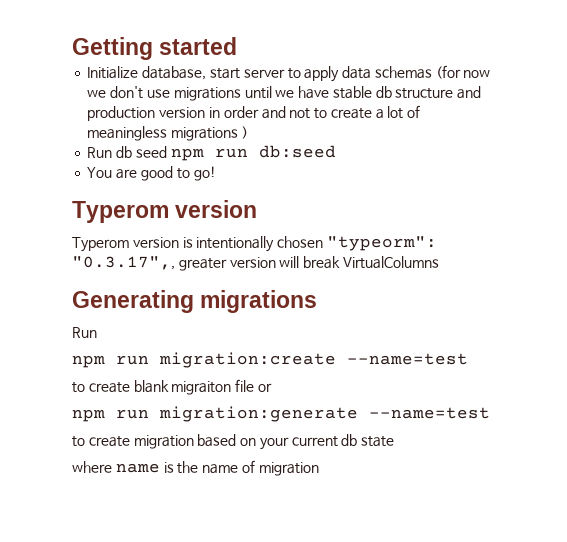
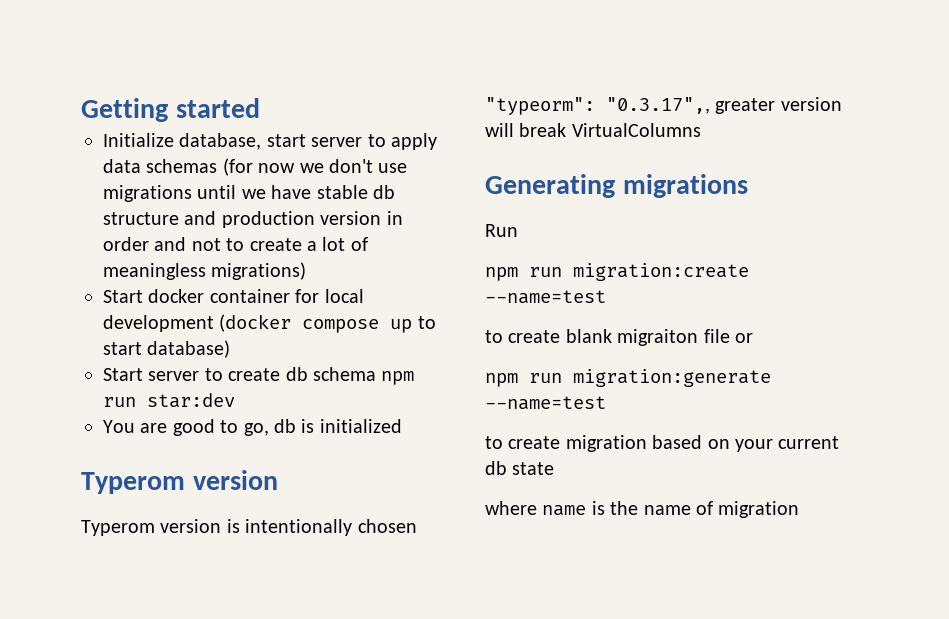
[171,126,248,141] [87,145,336,161] migrations ) // Run db seed npm run db:seed -> [211,262,307,280] [103,289,364,303] [103,314,436,333] [103,340,231,358] [103,367,415,385] [103,393,235,408] migrations) // Start docker container for local development (docker compose up to start database) // Start server to create db schema npm run star:dev
[193,166,216,181] go! -> [243,419,402,436] go, db is initialized

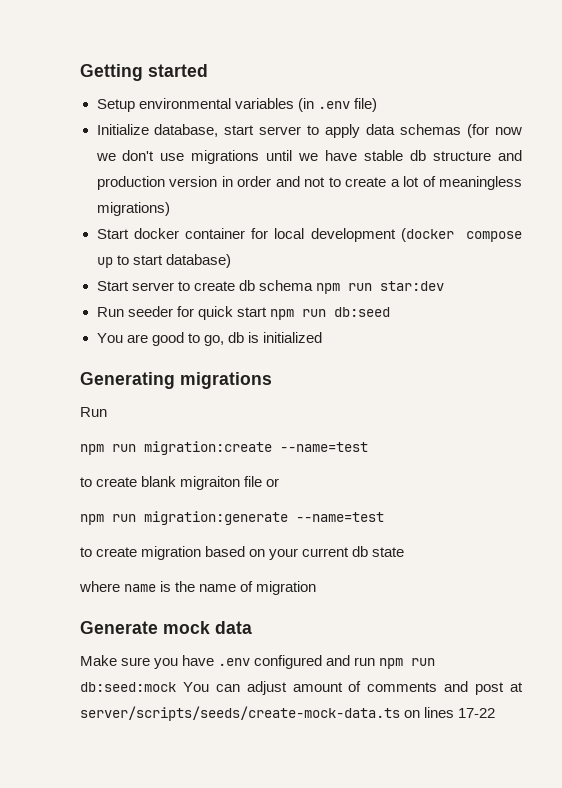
(260, 108) none -> [96,98,377,112] // Setup environmental variables (in .env file)
(235, 400) none -> [96,306,390,320] // Run seeder for quick start npm run db:seed
[81,470,278,494] [81,519,417,536] [485,97,842,115] [485,123,701,137] // Typerom version // Typerom version is intentionally chosen "typeorm": "0.3.17",, greater version will break VirtualColumns -> (322, 337) none
(800, 509) none -> [80,621,252,634] [80,655,436,669] [80,681,524,695] [80,706,496,721] // Generate mock data // Make sure you have .env configured and run npm run db:seed:mock You can adjust amount of comments and post at server/scripts/seeds/create-mock-data.ts on lines 17-22

